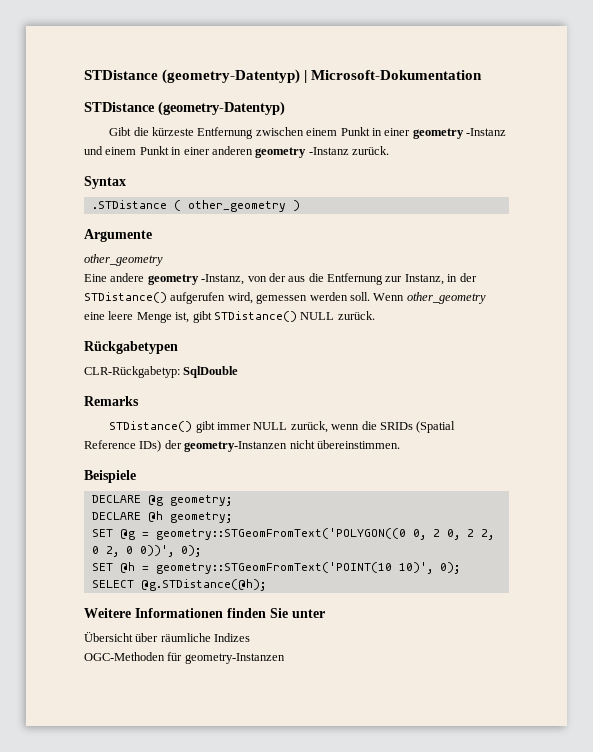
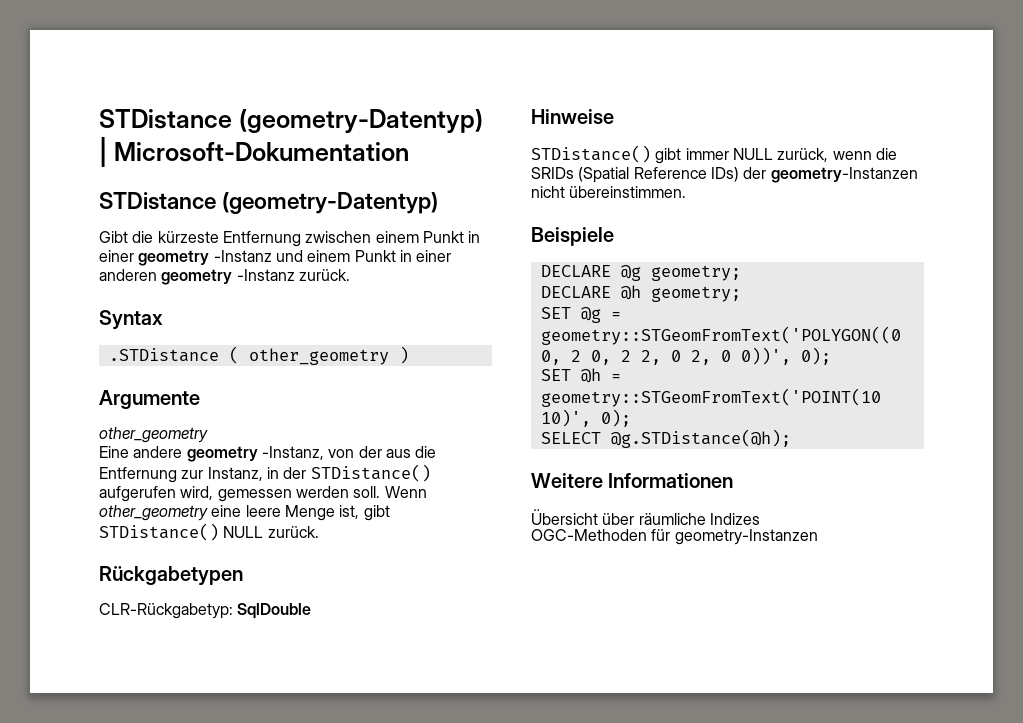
[84,396,139,406] Remarks -> [531,109,614,124] Hinweise
[227,608,325,618] finden Sie unter -> (734, 480) none

